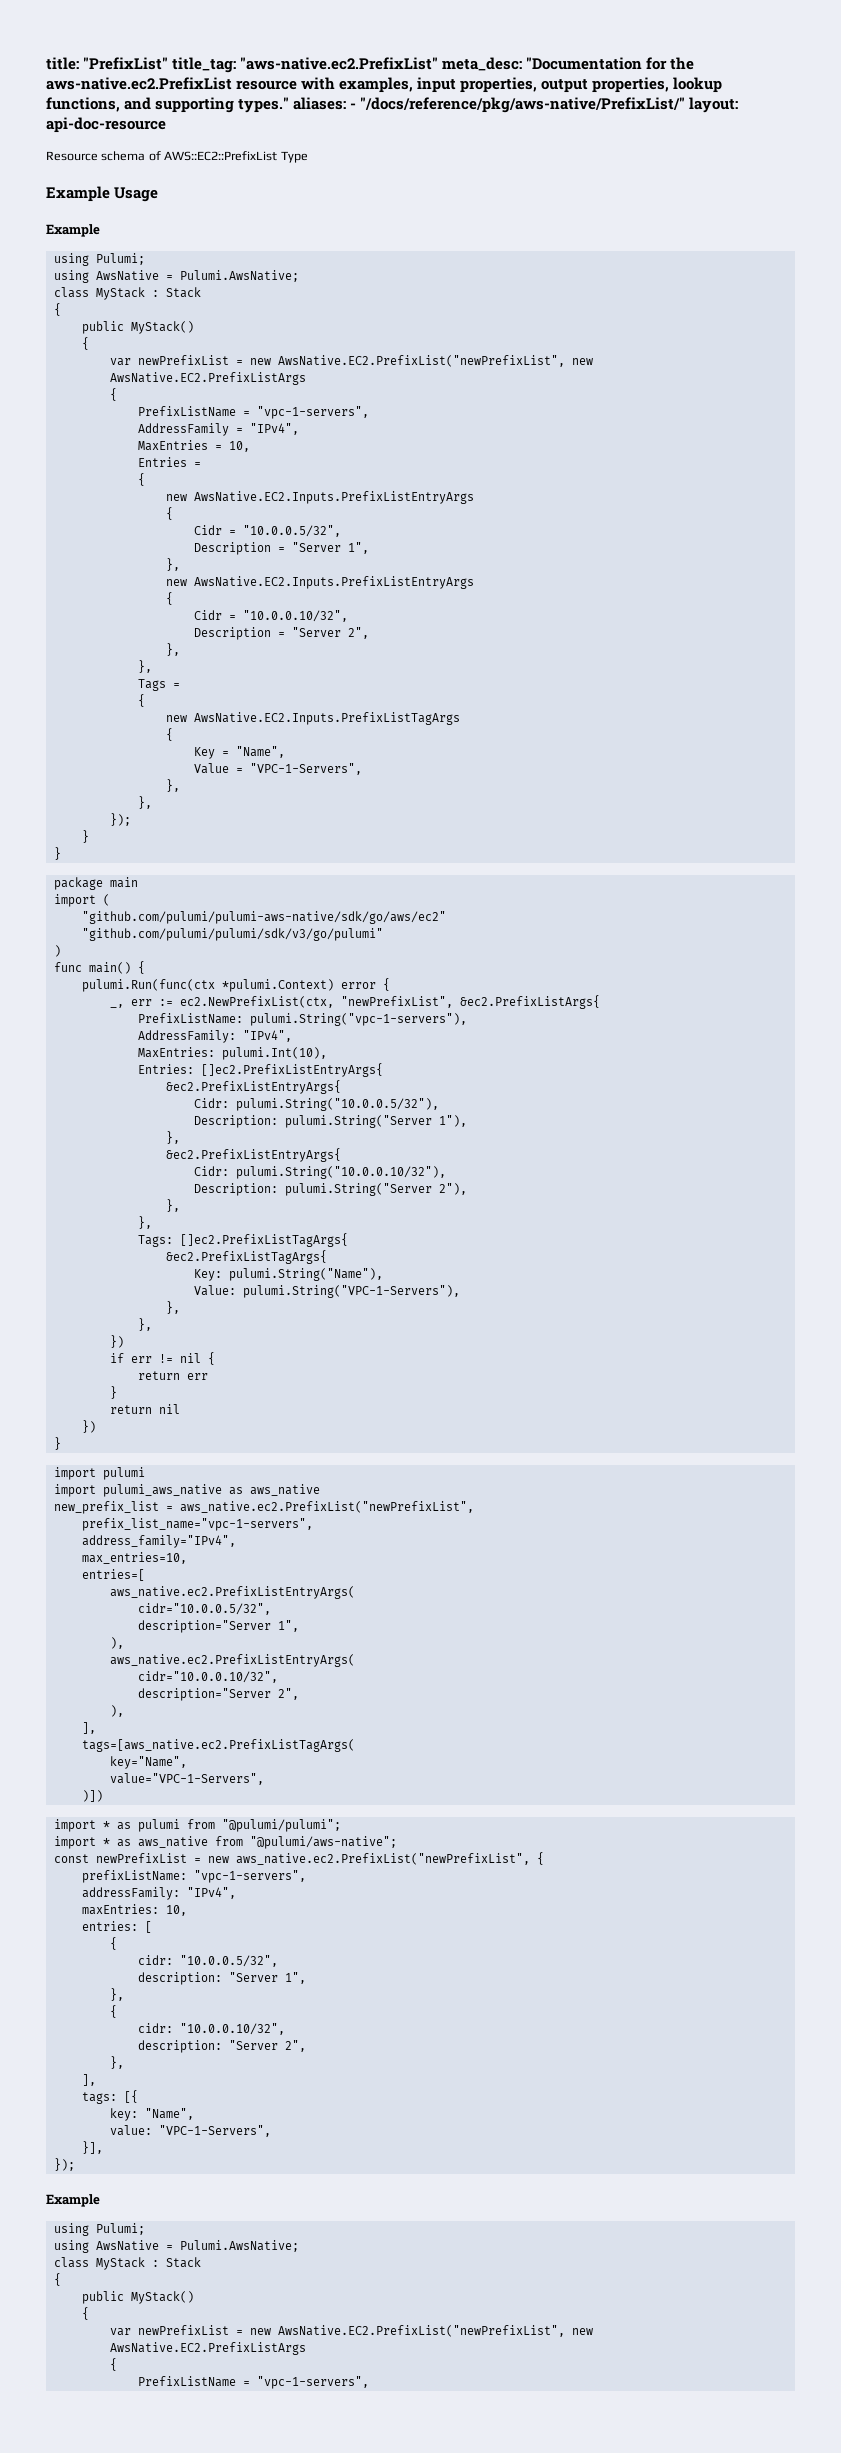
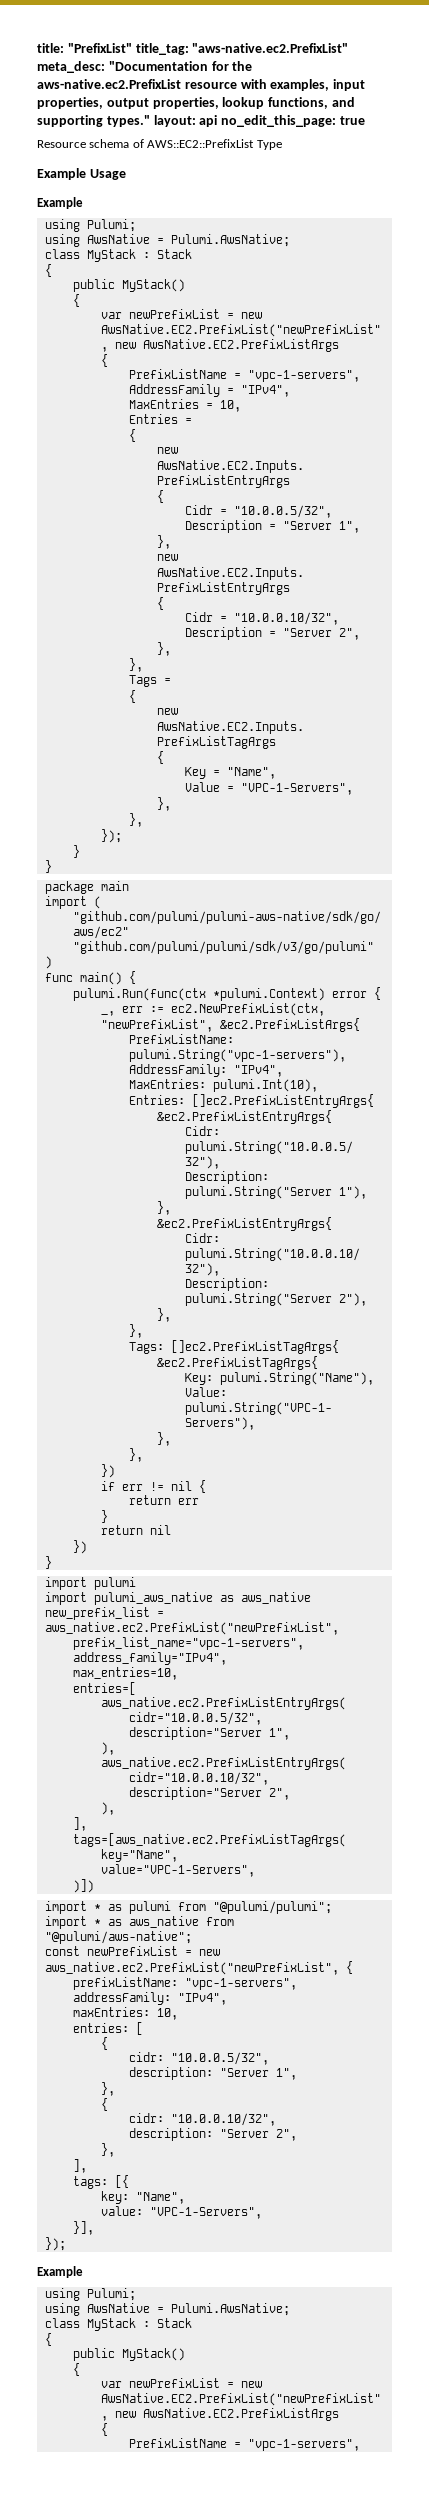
[293,97,739,113] [46,117,166,133] aliases: - "/docs/reference/pkg/aws-native/PrefixList/" layout: api-doc-resource -> [153,115,365,127] layout: api no_edit_this_page: true

